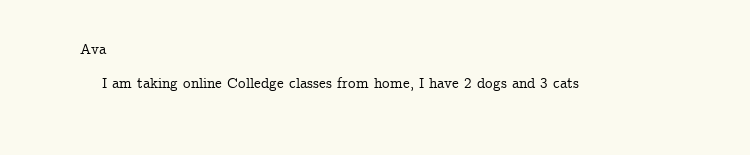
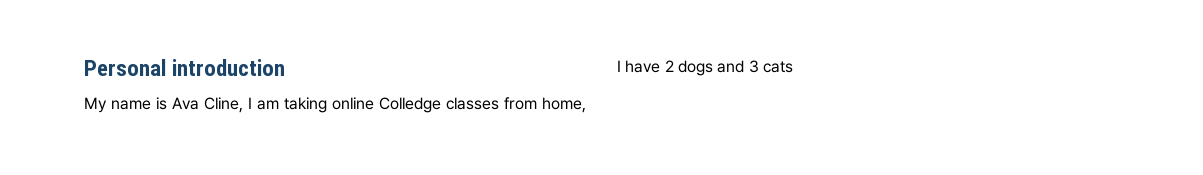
(80, 48) none -> [84,59,286,76] [84,97,167,113] Personal introduction // My name is
(107, 48) // -> [204,97,243,113] Cline,

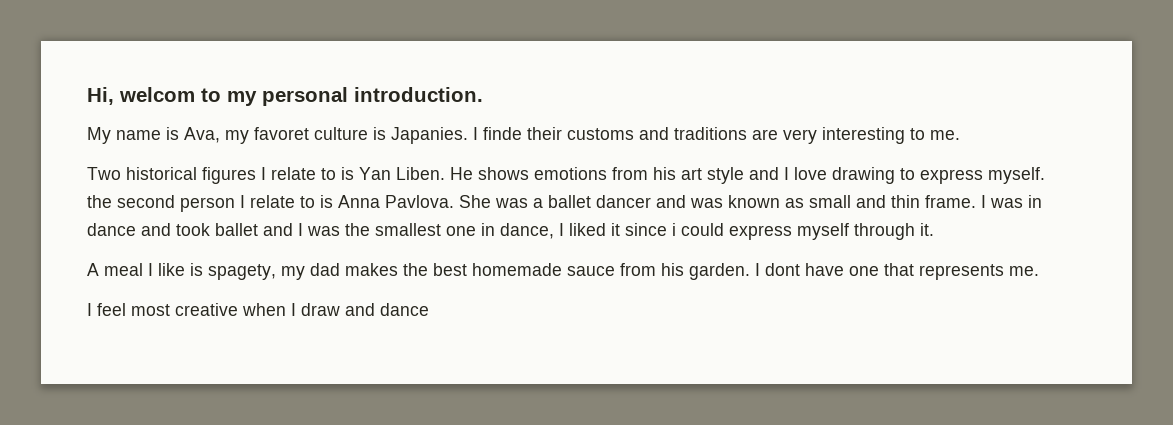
[84,59,286,76] [84,97,586,113] [617,60,793,76] Personal introduction // My name is Ava Cline, I am taking online Colledge classes from home, I have 2 dogs and 3 cats -> [87,87,483,106] [87,127,960,144] [87,167,1045,184] [87,195,1042,212] [87,223,934,240] [87,263,1039,280] [87,303,429,316] Hi, welcom to my personal introduction. // My name is Ava, my favoret culture is Japanies. I finde their customs and traditions are very interesting to me. // Two historical figures I relate to is Yan Liben. He shows emotions from his art style and I love drawing to express myself. the second person I relate to is Anna Pavlova. She was a ballet dancer and was known as small and thin frame. I was in dance and took ballet and I was the smallest one in dance, I liked it since i could express myself through it. // A meal I like is spagety, my dad makes the best homemade sauce from his garden. I dont have one that represents me. // I feel most creative when I draw and dance

